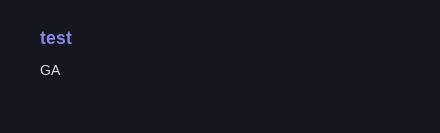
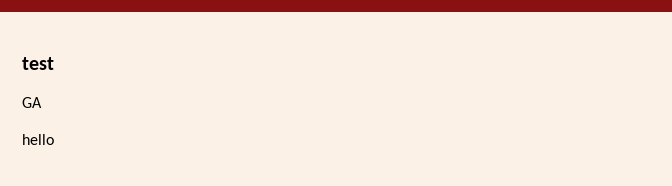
(61, 70) none -> [22,134,54,145] // hello

